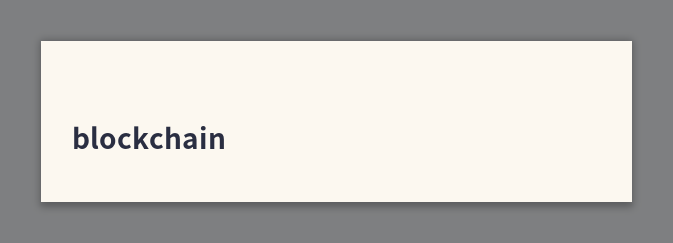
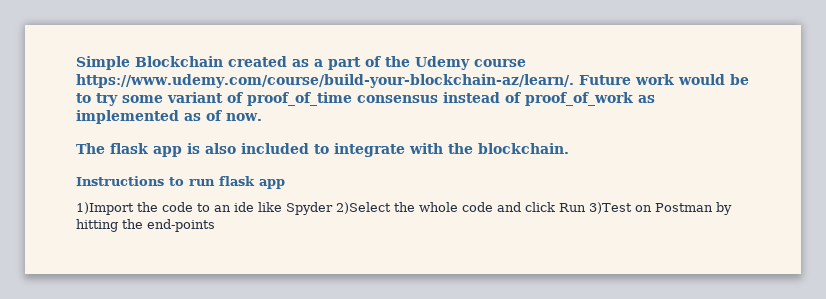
[72,126,226,149] blockchain -> [76,56,526,70] [76,74,749,88] [76,92,655,106] [76,110,262,124] [76,143,569,157] [76,176,285,189] [76,202,732,215] [76,219,215,232] Simple Blockchain created as a part of the Udemy course https://www.udemy.com/course/build-your-blockchain-az/learn/. Future work would be to try some variant of proof_of_time consensus instead of proof_of_work as implemented as of now. // The flask app is also included to integrate with the blockchain. // Instructions to run flask app // 1)Import the code to an ide like Spyder 2)Select the whole code and click Run 3)Test on Postman by hitting the end-points

